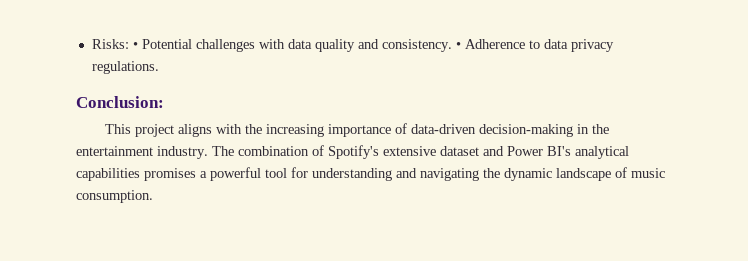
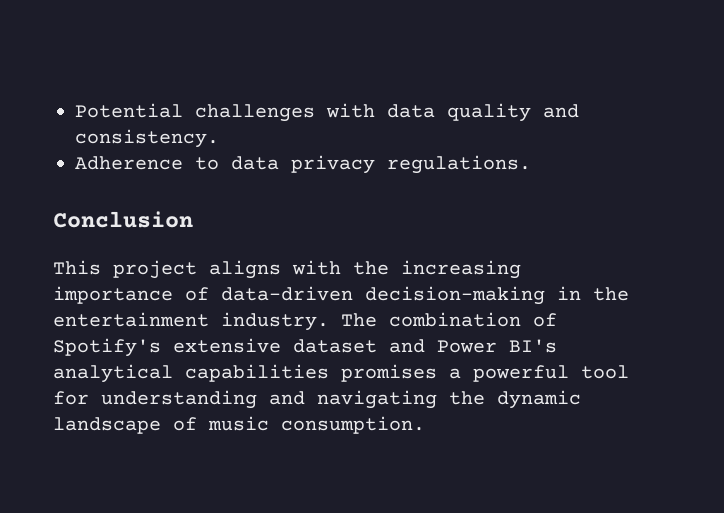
[91,39,138,49] Risks: • -> (75, 110) none
[455,42,461,49] • -> (219, 138) //
[76,96,164,108] Conclusion: -> [53,211,193,228] Conclusion

